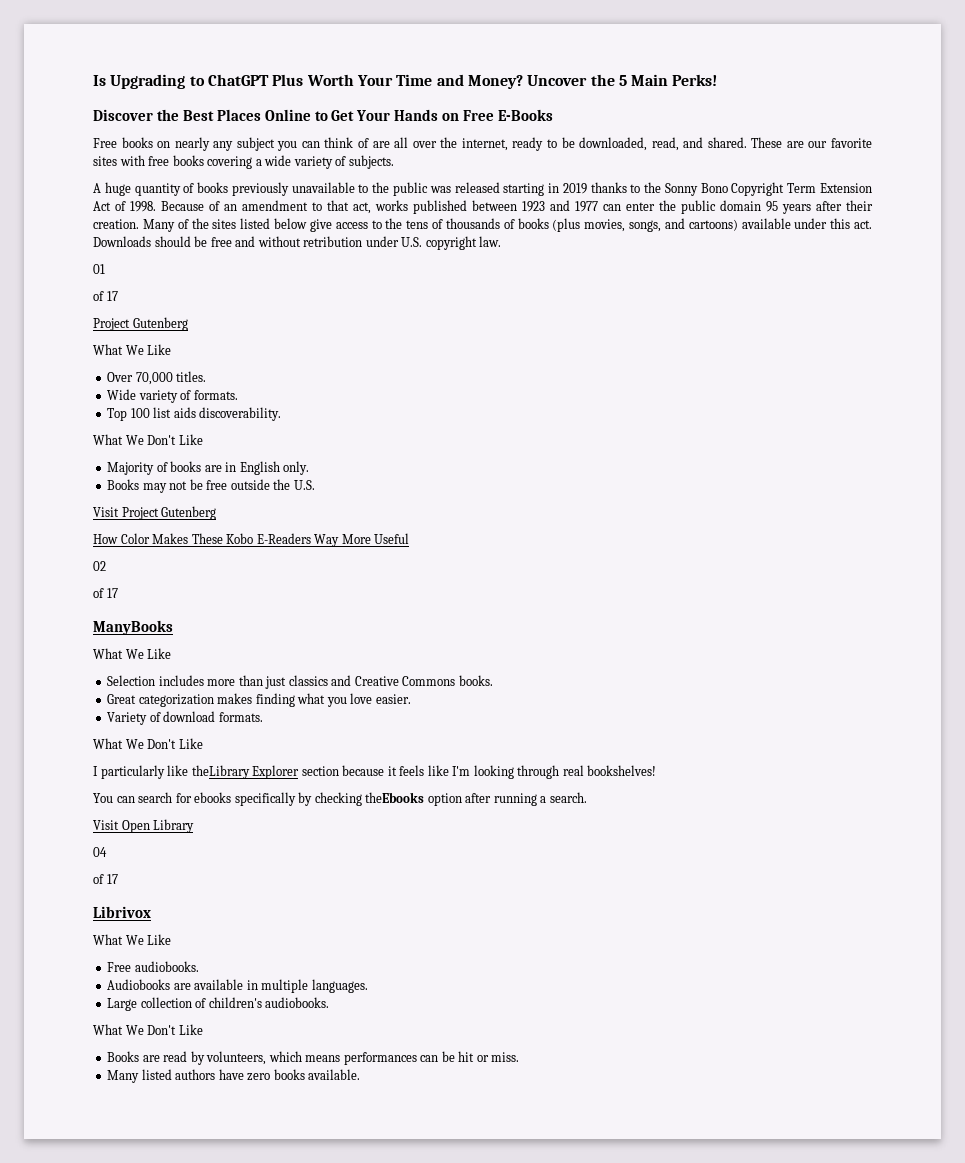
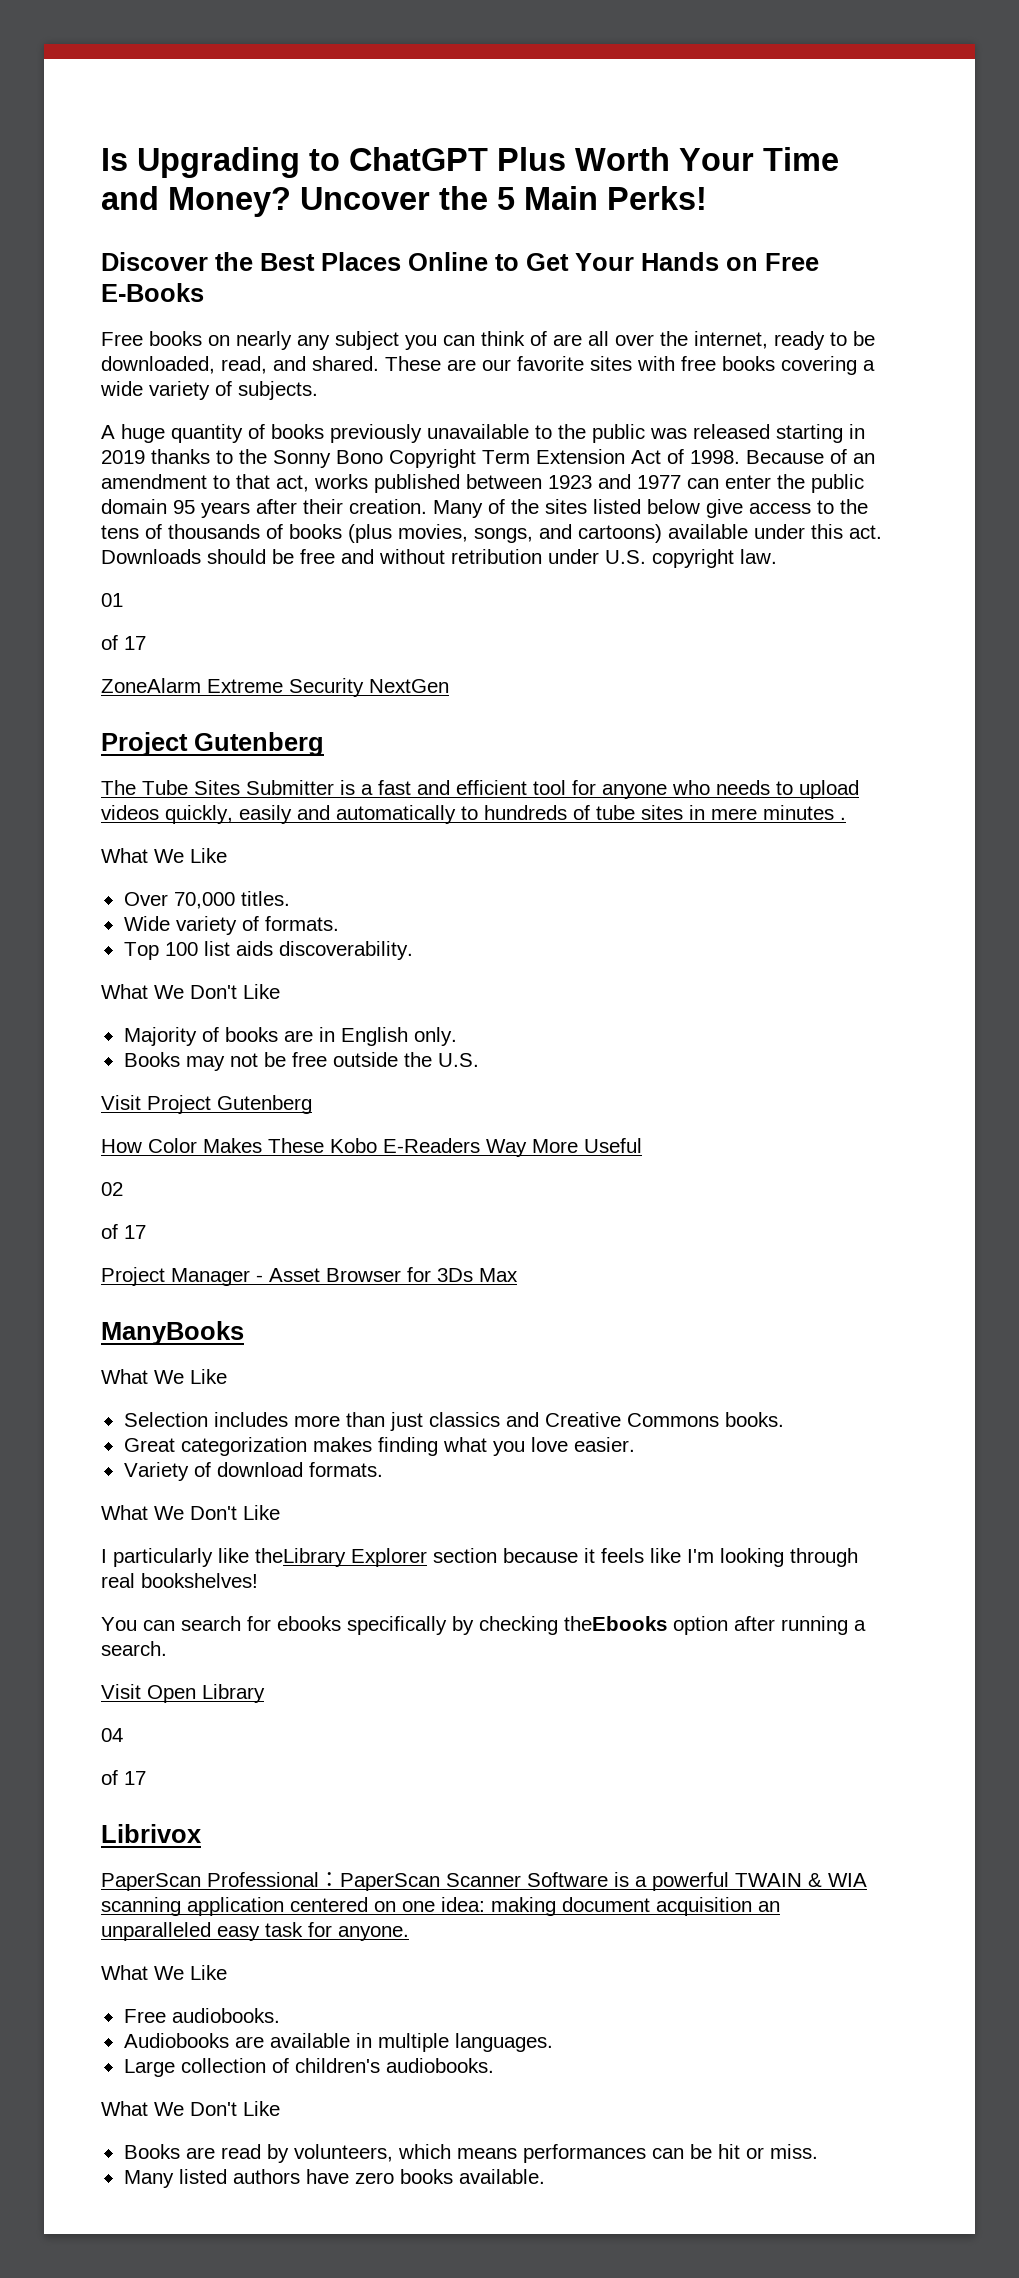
[93,317,188,331] Project Gutenberg -> [101,678,449,697] [101,732,324,756] [101,780,859,799] [101,805,846,824] ZoneAlarm Extreme Security NextGen // Project Gutenberg // The Tube Sites Submitter is a fast and efficient tool for anyone who needs to upload videos quickly, easily and automatically to hundreds of tube sites in mere minutes .
(118, 593) none -> [101,1267,518,1286] // Project Manager - Asset Browser for 3Ds Max
(151, 912) none -> [101,1872,867,1891] [101,1897,780,1916] [101,1922,409,1941] // PaperScan Professional：PaperScan Scanner Software is a powerful TWAIN & WIA scanning application centered on one idea: making document acquisition an unparalleled easy task for anyone.

